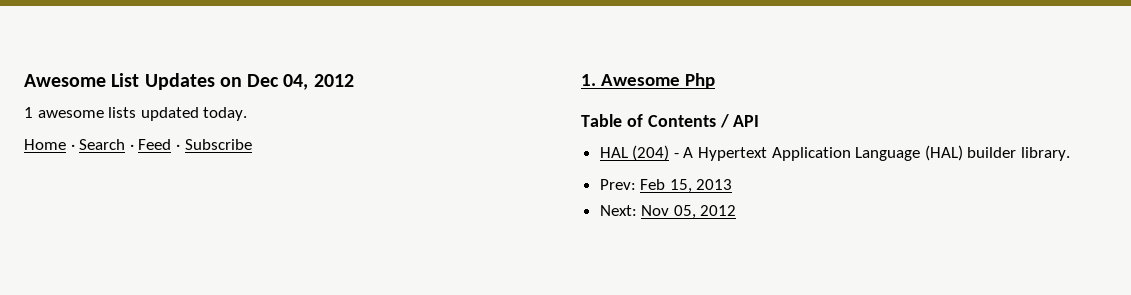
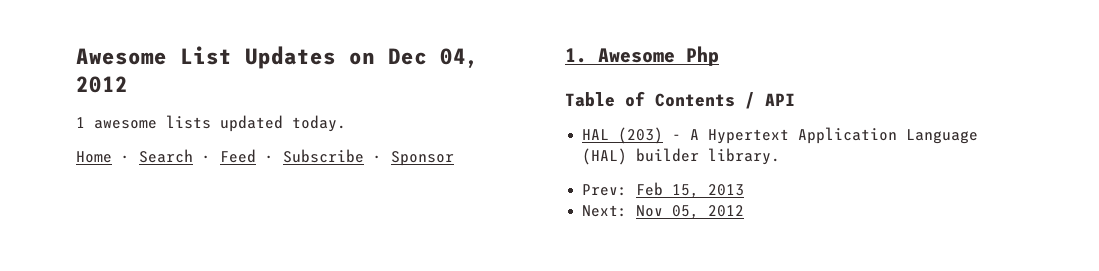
(252, 144) none -> [373,151,454,166] · Sponsor
[632,145,670,161] (204) -> [618,127,664,144] (203)

